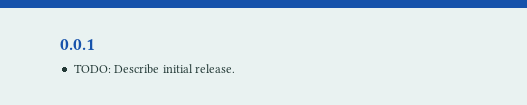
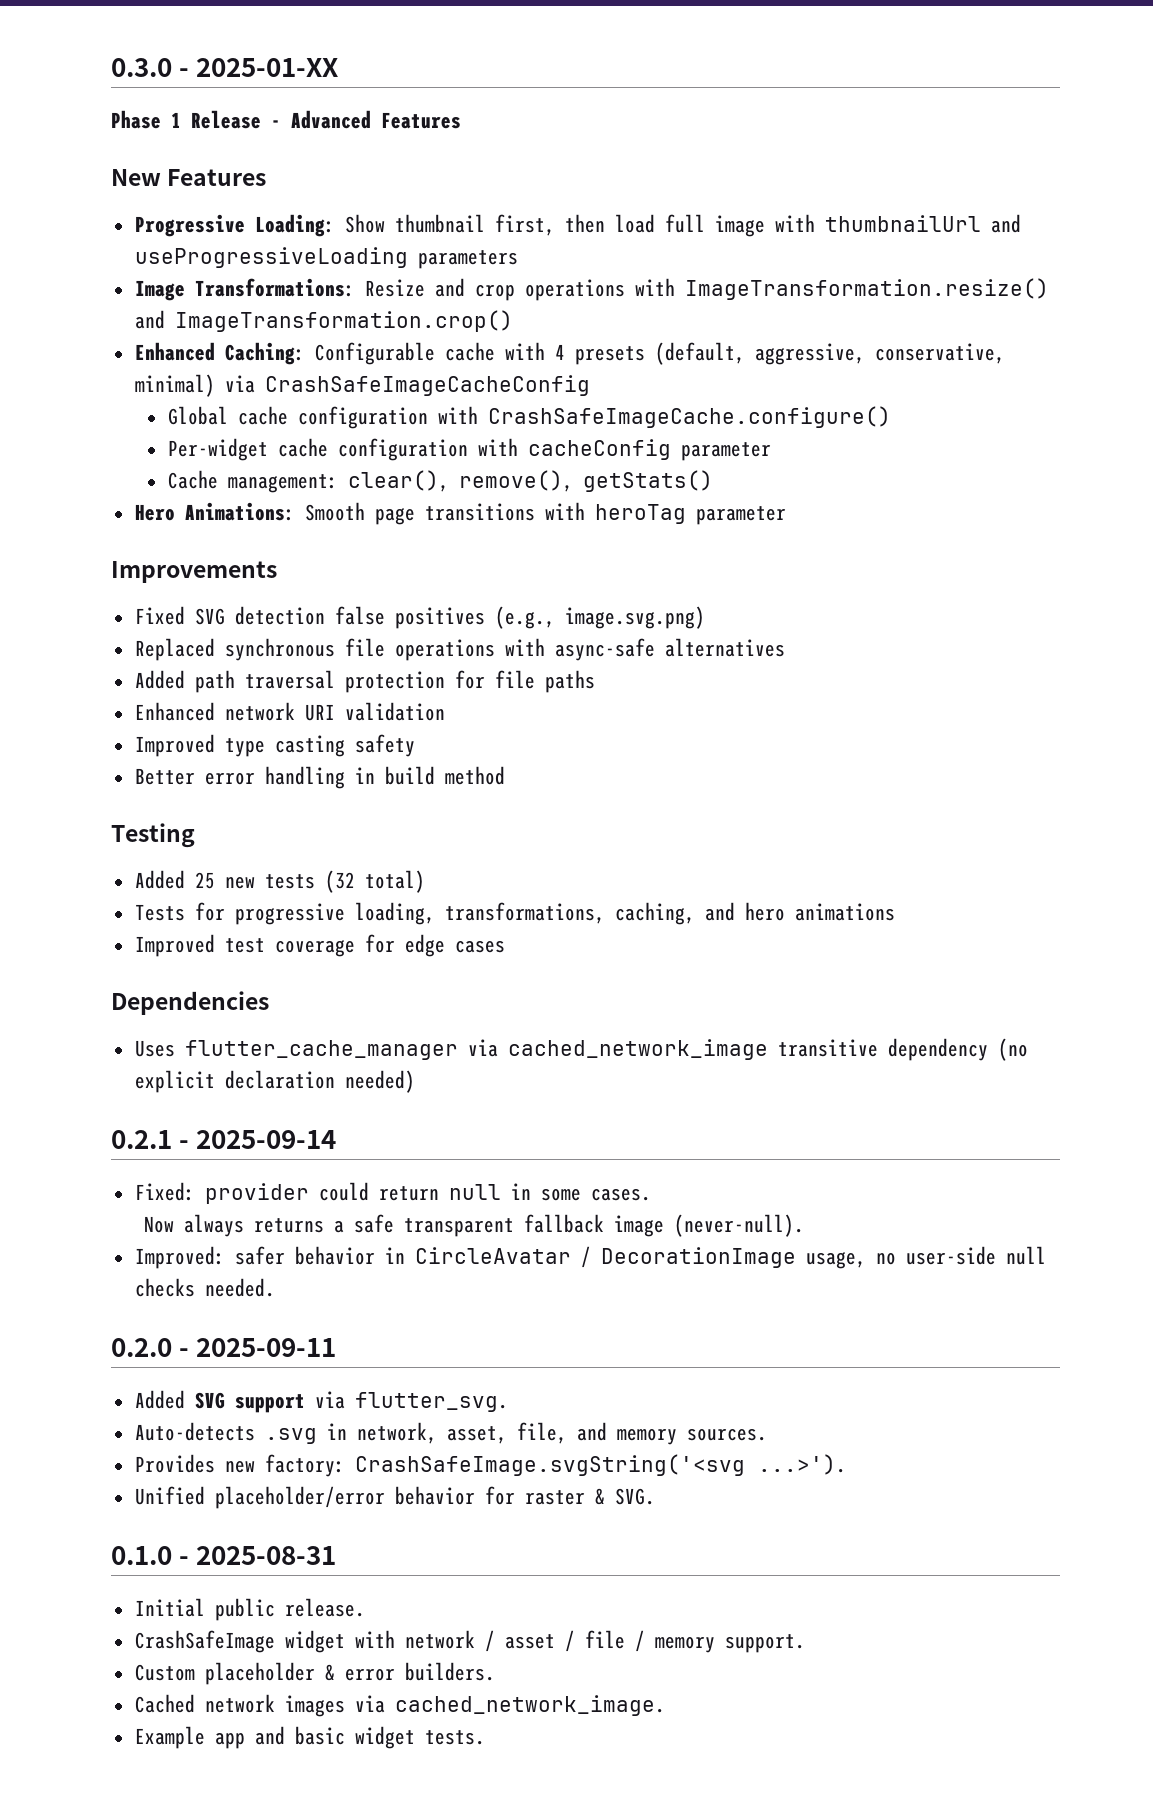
[60,39,95,50] [73,64,235,74] 0.0.1 // TODO: Describe initial release. -> [111,58,339,77] [111,110,461,129] [111,169,267,186] [134,214,1021,237] [134,247,518,269] [134,278,1049,301] [134,310,513,332] [134,342,1005,365] [134,374,590,397] [167,406,891,429] [167,438,771,461] [167,470,713,493] [134,502,786,525] [111,561,277,583] [134,606,705,629] [134,638,785,661] [134,670,595,693] [134,702,445,721] [134,734,415,757] [134,766,505,789] [111,823,195,848] [134,870,425,893] [134,902,895,925] [134,934,505,957] [111,991,269,1015] [134,1038,1028,1061] [134,1070,415,1093] [111,1130,337,1149] [134,1182,651,1204] [143,1214,804,1237] [134,1246,1046,1269] [134,1278,275,1297] [111,1338,337,1357] [134,1390,508,1413] [134,1422,767,1445] [134,1454,846,1477] [134,1486,655,1509] [111,1546,337,1565] [134,1598,365,1621] [134,1630,805,1653] [134,1662,495,1685] [134,1694,665,1717] [134,1726,485,1749] 0.3.0 - 2025-01-XX // Phase 1 Release - Advanced Features // New Features // Progressive Loading: Show thumbnail first, then load full image with thumbnailUrl and useProgressiveLoading parameters // Image Transformations: Resize and crop operations with ImageTransformation.resize() and ImageTransformation.crop() // Enhanced Caching: Configurable cache with 4 presets (default, aggressive, conservative, minimal) via CrashSafeImageCacheConfig // Global cache configuration with CrashSafeImageCache.configure() // Per-widget cache configuration with cacheConfig parameter // Cache management: clear(), remove(), getStats() // Hero Animations: Smooth page transitions with heroTag parameter // Improvements // Fixed SVG detection false positives (e.g., image.svg.png) // Replaced synchronous file operations with async-safe alternatives // Added path traversal protection for file paths // Enhanced network URI validation // Improved type casting safety // Better error handling in build method // Testing // Added 25 new tests (32 total) // Tests for progressive loading, transformations, caching, and hero animations // Improved test coverage for edge cases // Dependencies // Uses flutter_cache_manager via cached_network_image transitive dependency (no explicit declaration needed) // 0.2.1 - 2025-09-14 // Fixed: provider could return null in some cases. // Now always returns a safe transparent fallback image (never-null). // Improved: safer behavior in CircleAvatar / DecorationImage usage, no user-side null checks needed. // 0.2.0 - 2025-09-11 // Added SVG support via flutter_svg. // Auto-detects .svg in network, asset, file, and memory sources. // Provides new factory: CrashSafeImage.svgString('<svg ...>'). // Unified placeholder/error behavior for raster & SVG. // 0.1.0 - 2025-08-31 // Initial public release. // CrashSafeImage widget with network / asset / file / memory support. // Custom placeholder & error builders. // Cached network images via cached_network_image. // Example app and basic widget tests.

